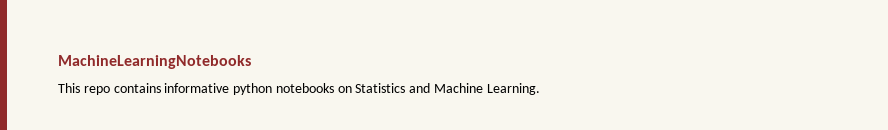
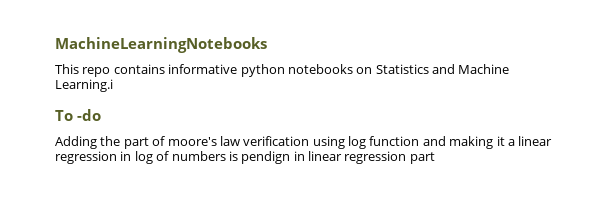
[486,83,540,95] Learning. -> [55,79,113,92] [55,109,101,121] [55,136,553,149] [55,151,435,164] Learning.i // To -do // Adding the part of moore's law verification using log function and making it a linear regression in log of numbers is pendign in linear regression part

